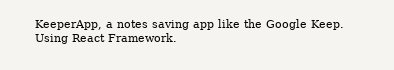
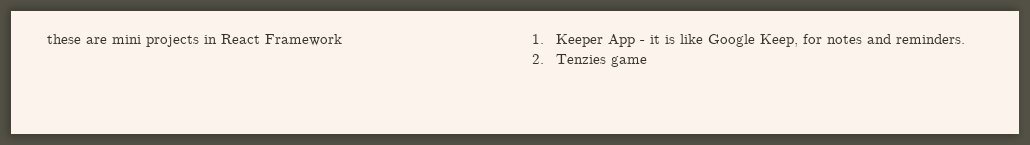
[35,19,344,30] [35,33,177,44] KeeperApp, a notes saving app like the Google Keep. Using React Framework. -> [47,34,342,47] [532,34,966,47] [532,54,648,67] these are mini projects in React Framework // 1. Keeper App - it is like Google Keep, for notes and reminders. // 2. Tenzies game

